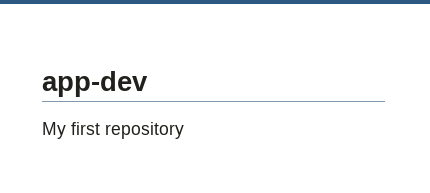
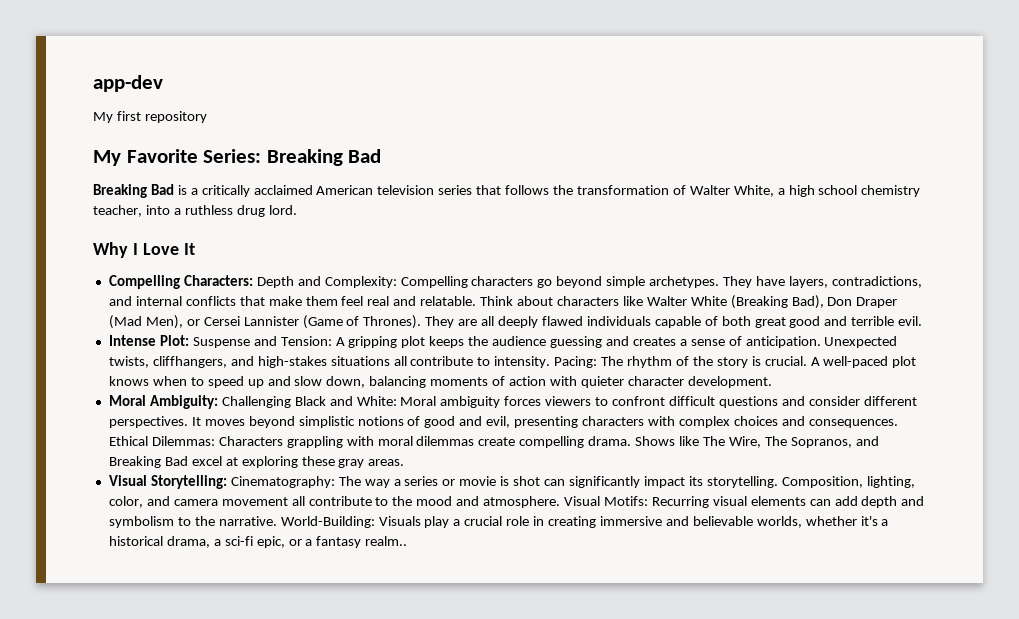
(184, 130) none -> [93,149,382,166] [93,184,921,198] [93,205,297,217] [93,242,195,258] [108,275,922,289] [108,295,898,309] [108,315,923,329] [108,335,898,348] [108,356,917,368] [108,376,772,388] [108,395,917,409] [108,416,898,428] [108,436,879,448] [108,456,405,468] [108,475,915,489] [108,496,925,508] [108,516,889,528] [108,536,408,548] // My Favorite Series: Breaking Bad // Breaking Bad is a critically acclaimed American television series that follows the transformation of Walter White, a high school chemistry teacher, into a ruthless drug lord. // Why I Love It // Compelling Characters: Depth and Complexity: Compelling characters go beyond simple archetypes. They have layers, contradictions, and internal conflicts that make them feel real and relatable. Think about characters like Walter White (Breaking Bad), Don Draper (Mad Men), or Cersei Lannister (Game of Thrones). They are all deeply flawed individuals capable of both great good and terrible evil. // Intense Plot: Suspense and Tension: A gripping plot keeps the audience guessing and creates a sense of anticipation. Unexpected twists, cliffhangers, and high-stakes situations all contribute to intensity. Pacing: The rhythm of the story is crucial. A well-paced plot knows when to speed up and slow down, balancing moments of action with quieter character development. // Moral Ambiguity: Challenging Black and White: Moral ambiguity forces viewers to confront difficult questions and consider different perspectives. It moves beyond simplistic notions of good and evil, presenting characters with complex choices and consequences. Ethical Dilemmas: Characters grappling with moral dilemmas create compelling drama. Shows like The Wire, The Sopranos, and Breaking Bad excel at exploring these gray areas. // Visual Storytelling: Cinematography: The way a series or movie is shot can significantly impact its storytelling. Composition, lighting, color, and camera movement all contribute to the mood and atmosphere. Visual Motifs: Recurring visual elements can add depth and symbolism to the narrative. World-Building: Visuals play a crucial role in creating immersive and believable worlds, whether it's a historical drama, a sci-fi epic, or a fantasy realm..

